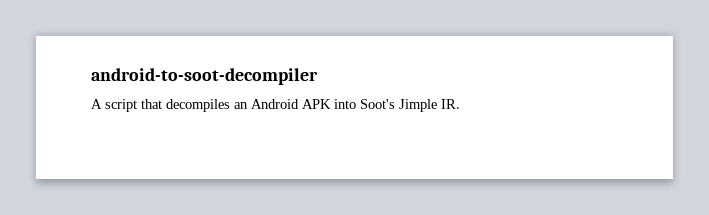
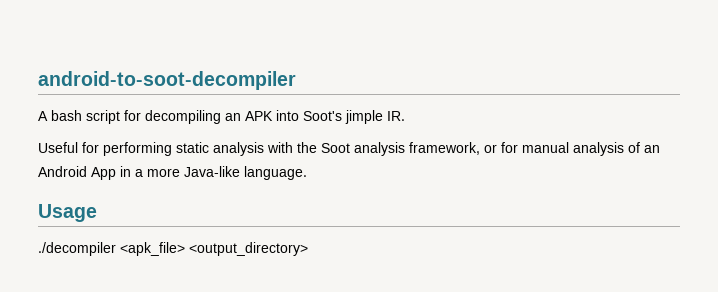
[105,99,299,112] script that decompiles an Android -> [51,110,241,124] bash script for decompiling an
[399,99,437,112] Jimple -> [345,110,383,124] jimple
(460, 104) none -> [38,142,660,156] [38,166,307,180] [38,204,97,222] [38,242,308,256] // Useful for performing static analysis with the Soot analysis framework, or for manual analysis of an Android App in a more Java-like language. // Usage // ./decompiler <apk_file> <output_directory>

